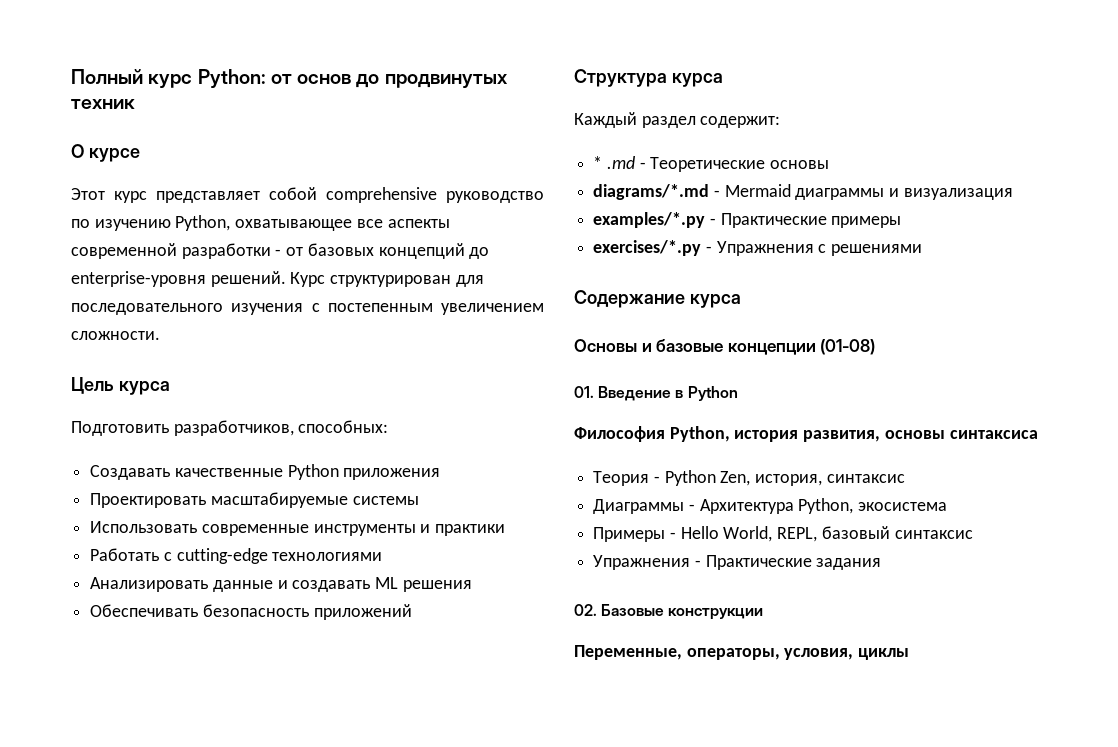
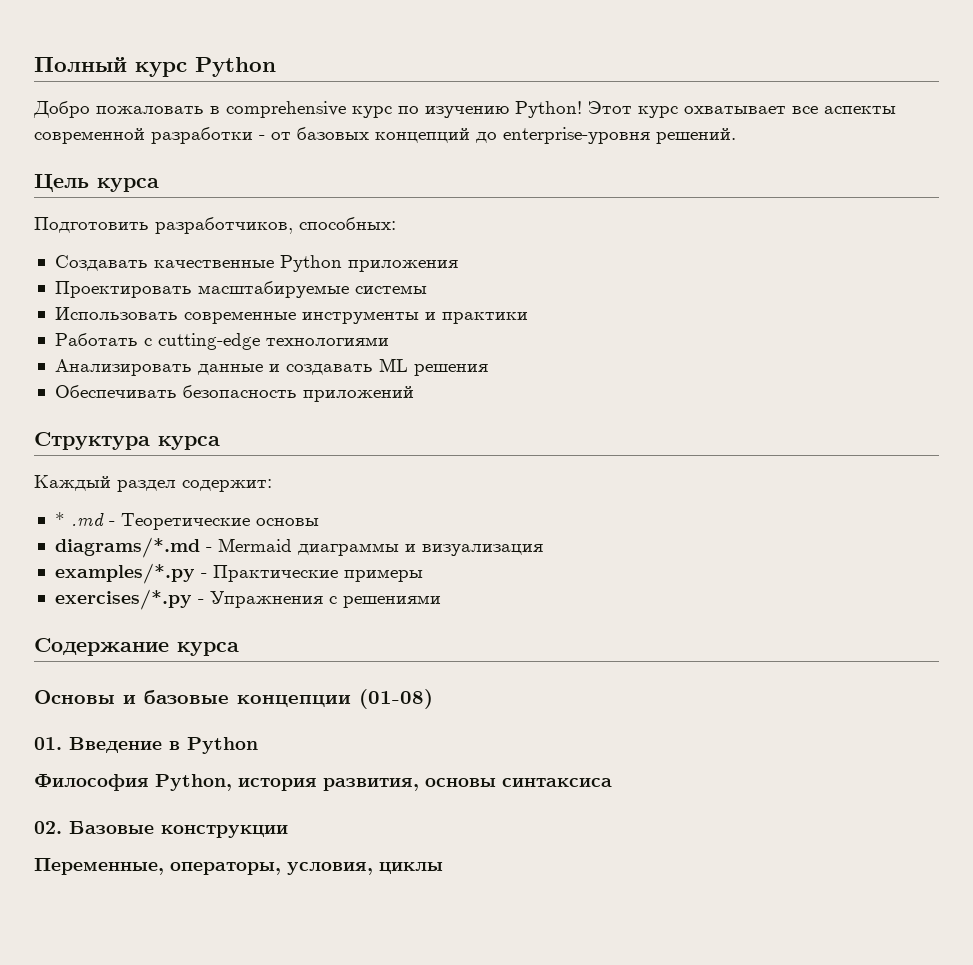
[197,69,508,88] [71,99,135,109] [71,144,140,162] [71,187,544,203] [71,215,353,231] Python: от основ до продвинутых техник // О курсе // Этот курс представляет собой comprehensive руководство по изучению Python, охватывающее -> [195,57,276,77] [33,101,786,118] Python // Добро пожаловать в comprehensive курс по изучению Python! Этот курс охватывает
[290,272,484,287] [71,303,544,315] [71,331,160,340] Курс структурирован для последовательного изучения с постепенным увеличением сложности. -> (736, 136) none
[593,470,905,486] [593,498,948,514] [593,526,973,542] [593,555,882,570] // Теория - Python Zen, история, синтаксис // Диаграммы - Архитектура Python, экосистема // Примеры - Hello World, REPL, базовый синтаксис // Упражнения - Практические задания -> (612, 782) none

